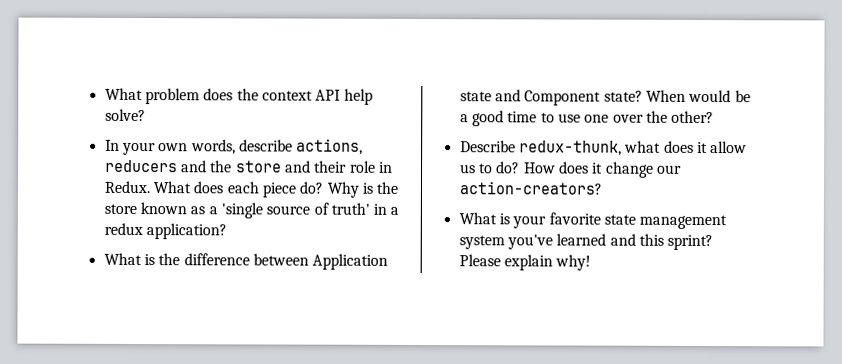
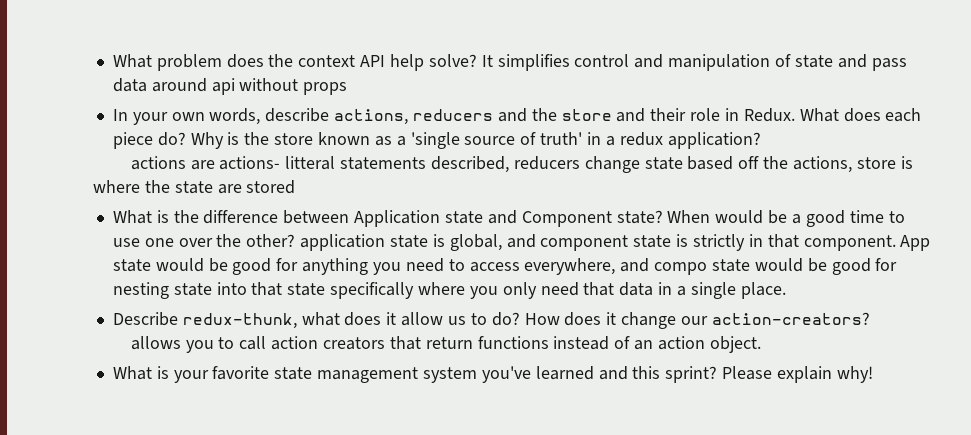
(146, 115) none -> [481,54,907,71] [112,78,348,95] It simplifies control and manipulation of state and pass data around api without props
(227, 231) none -> [130,156,913,173] [93,180,296,194] // actions are actions- litteral statements described, reducers change state based off the actions, store is where the state are stored
(715, 117) none -> [300,234,931,251] [112,258,898,275] [112,282,786,299] application state is global, and component state is strictly in that component. App state would be good for anything you need to access everywhere, and compo state would be good for nesting state into that state specifically where you only need that data in a single place.
(603, 188) none -> [130,336,761,353] // allows you to call action creators that return functions instead of an action object.

